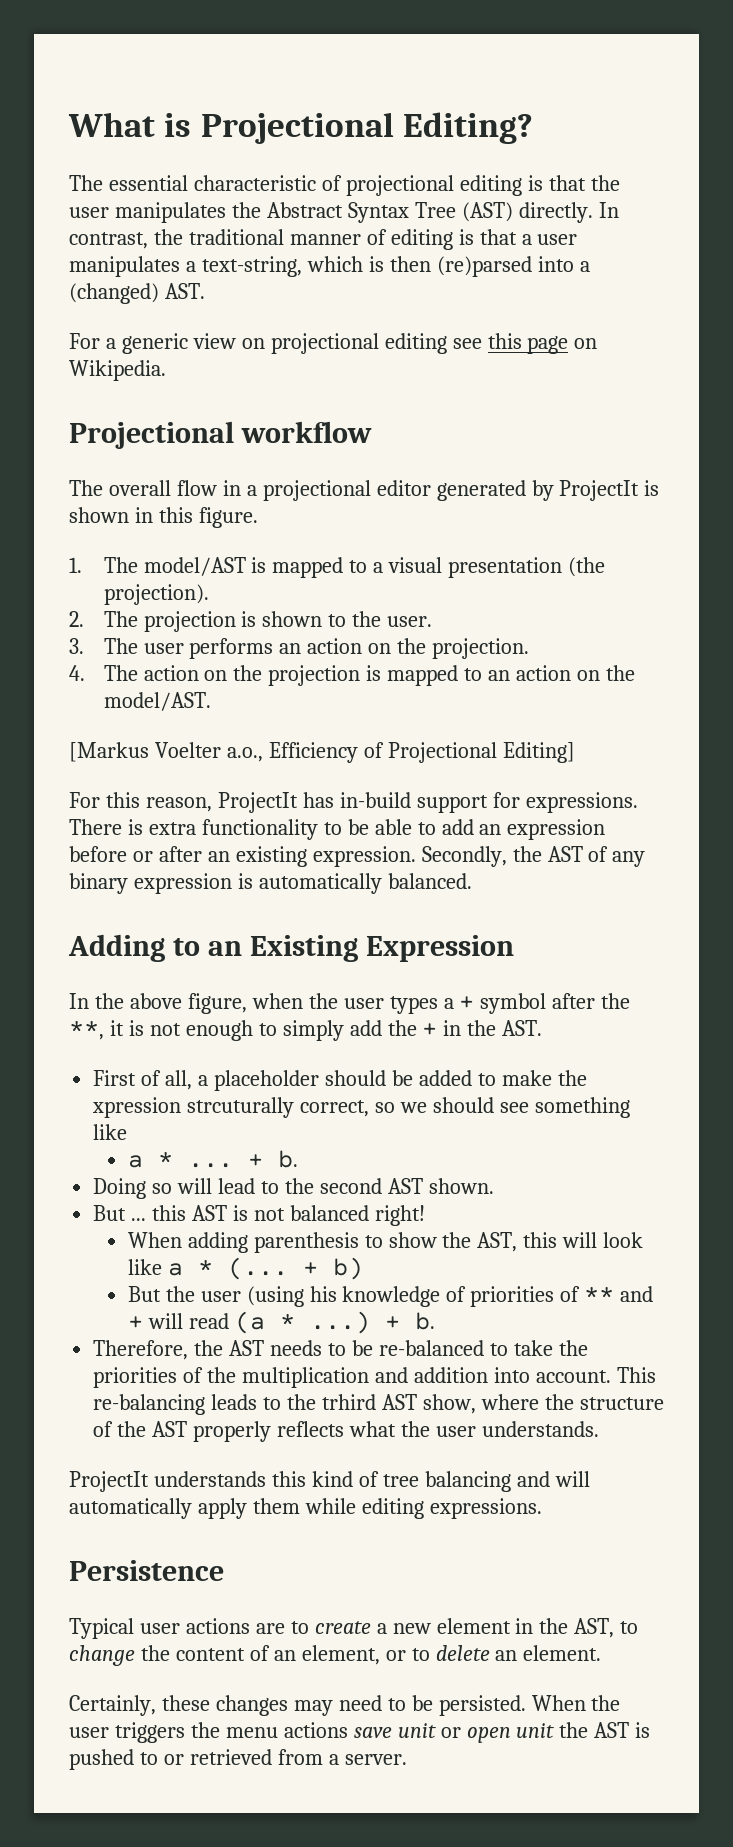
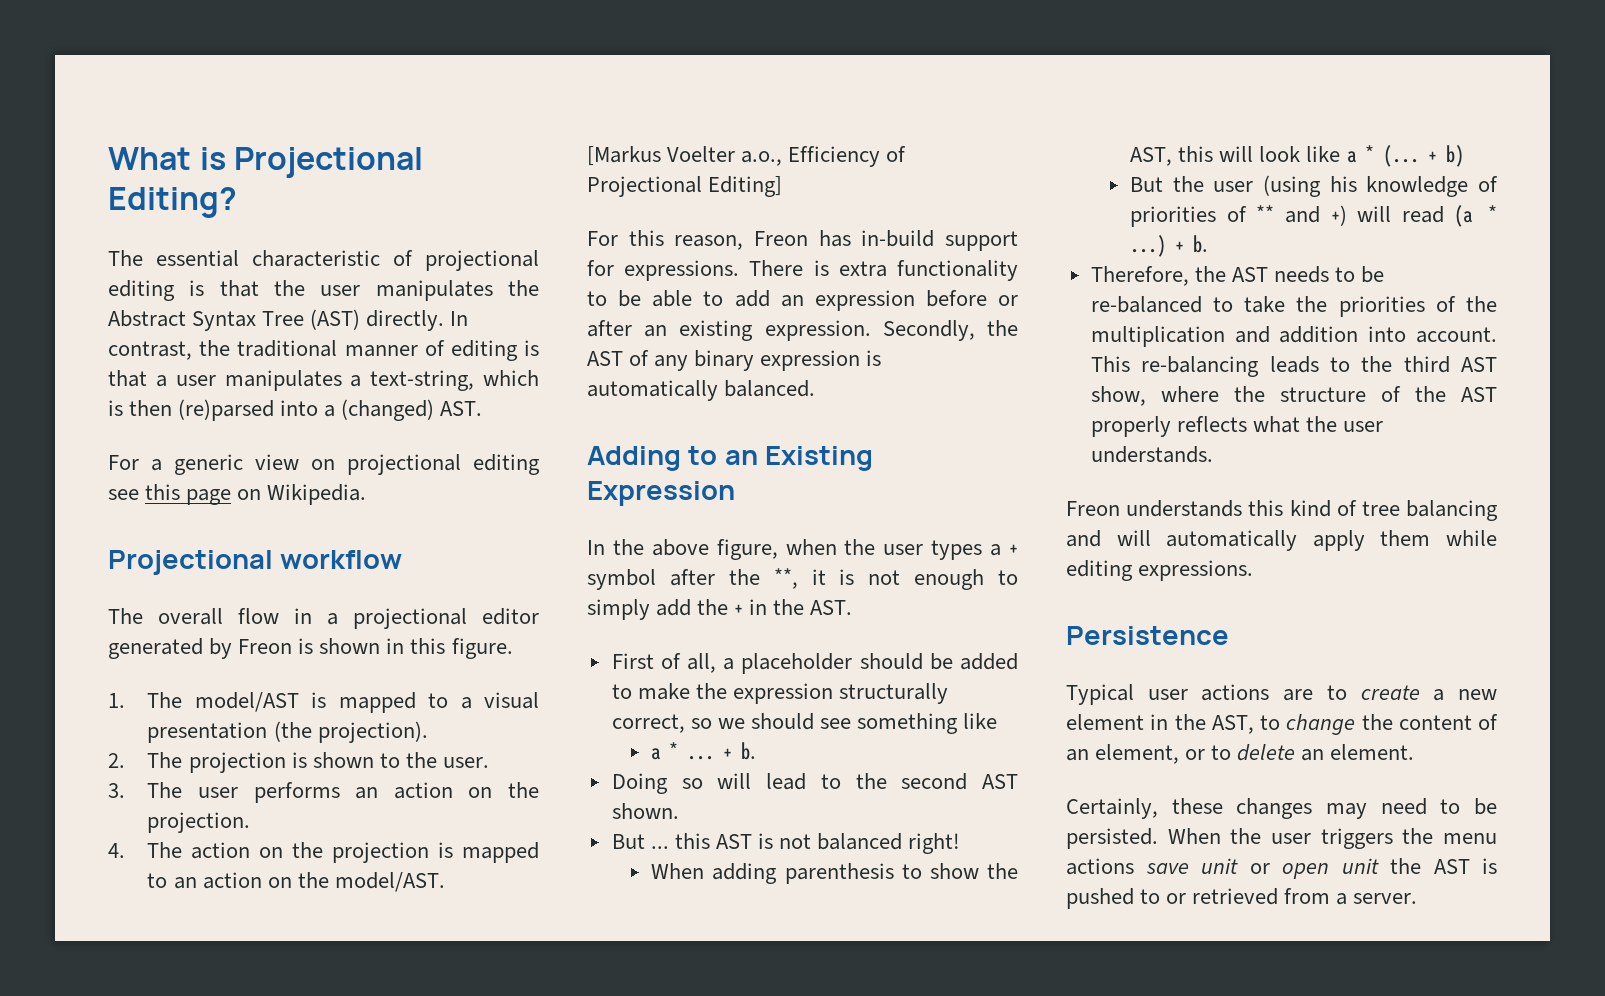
[559,480,640,501] ProjectIt -> [238,639,293,654] Freon
[217,792,298,813] ProjectIt -> [754,231,808,246] Freon
[92,1097,295,1118] xpression strcuturally -> [732,683,949,704] expression structurally
[127,1316,143,1329] + -> [1330,205,1347,226] +)
[321,1394,376,1410] trhird -> [1403,356,1450,373] third
[69,1471,149,1492] ProjectIt -> [1066,501,1120,516] Freon

